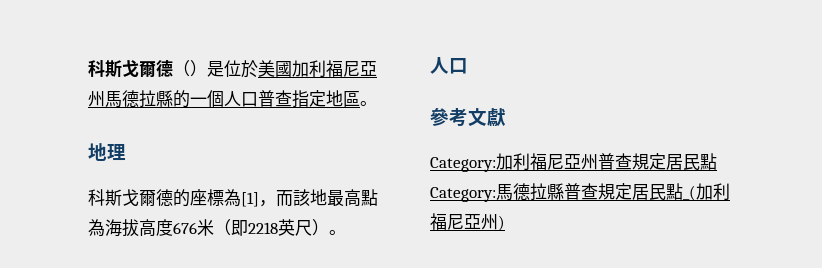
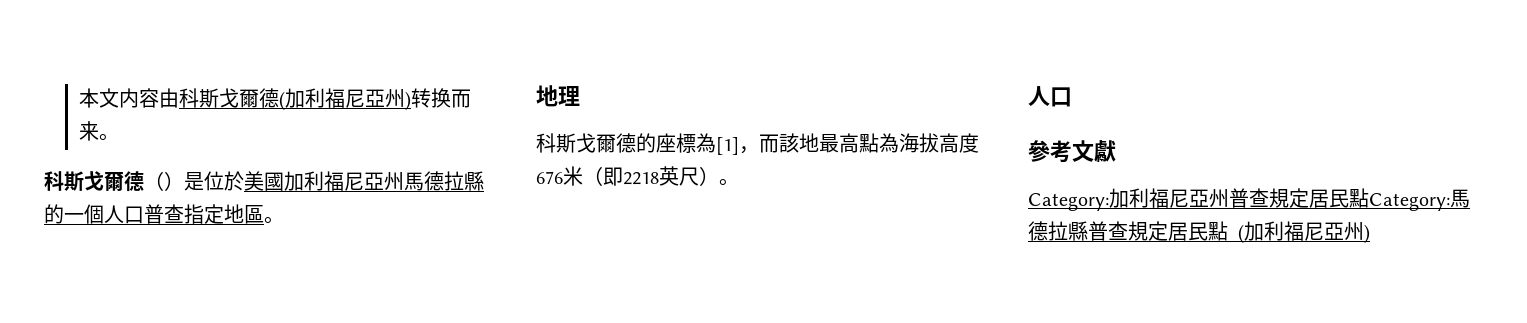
(88, 68) none -> [78,88,471,111] [78,121,119,141] 本文内容由科斯戈爾德(加利福尼亞州)转换而来。 //

